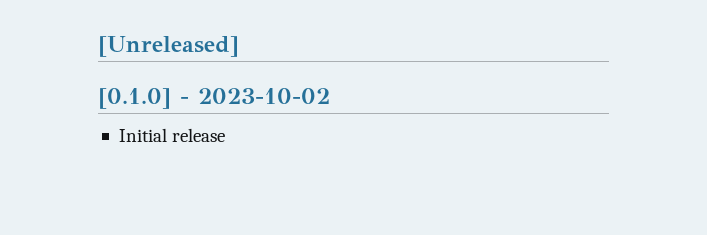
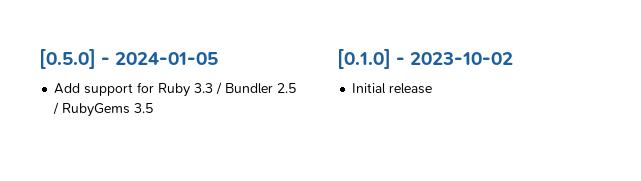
[98,36,239,57] [Unreleased] -> [39,49,219,69] [54,82,297,97] [53,102,154,117] [0.5.0] - 2024-01-05 // Add support for Ruby 3.3 / Bundler 2.5 / RubyGems 3.5

